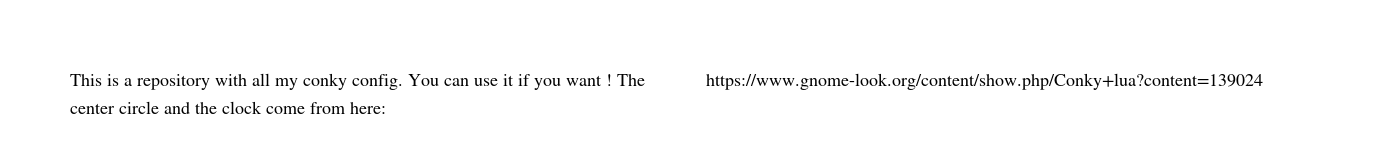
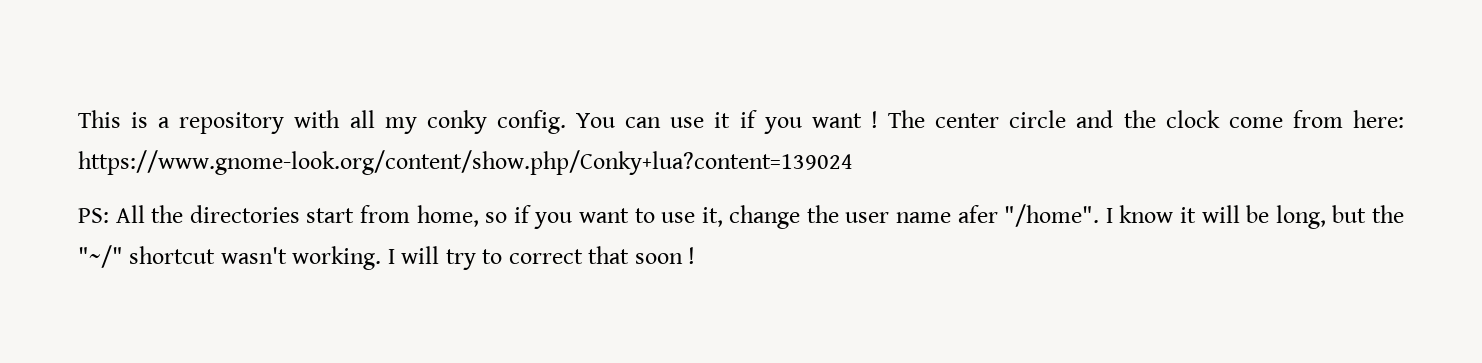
(1263, 81) none -> [78,204,1405,229] [78,245,696,270] // PS: All the directories start from home, so if you want to use it, change the user name afer "/home". I know it will be long, but the "~/" shortcut wasn't working. I will try to correct that soon !

